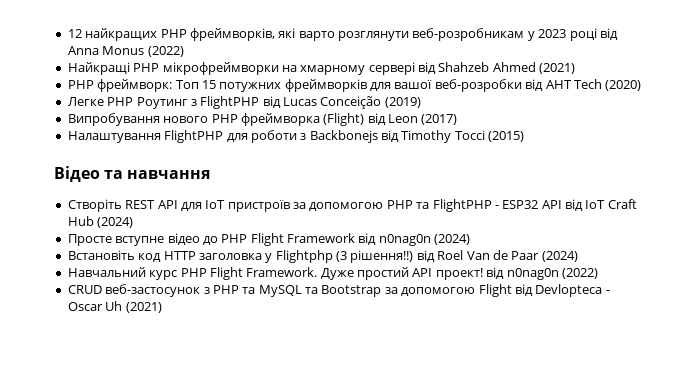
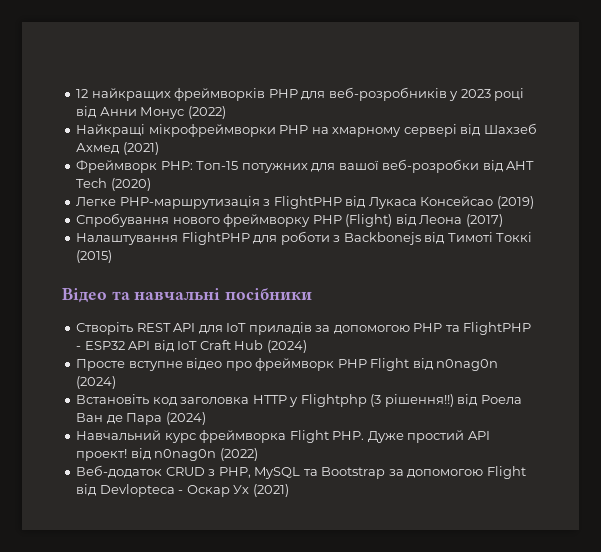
[160,28,525,41] PHP фреймворків, які варто розглянути веб-розробникам -> [174,87,447,101] фреймворків PHP для веб-розробників
[67,46,145,55] Anna Monus -> [99,107,185,119] Анни Монус
[133,62,279,75] PHP мікрофреймворки -> [148,124,309,137] мікрофреймворки PHP
[438,62,536,72] Shahzeb Ahmed -> [483,123,537,134] [76,143,120,154] Шахзеб Ахмед
[67,79,367,92] PHP фреймворк: Топ 15 потужних фреймворків -> [76,160,308,173] Фреймворк PHP: Топ-15 потужних
[107,97,188,109] PHP Роутинг -> [119,196,260,209] PHP-маршрутизація
[283,96,382,109] Lucas Conceição -> [368,196,494,209] Лукаса Консейсао
[67,113,320,126] Випробування нового PHP фреймворка -> [76,213,342,227] Спробування нового фреймворку PHP
[388,114,418,123] Leon -> [419,215,463,224] Леона
[401,130,485,143] Timothy Tocci -> [447,232,533,242] Тимоті Токкі
[127,170,211,179] навчання -> [134,288,313,300] навчальні посібники
[227,200,290,212] пристроїв -> [248,322,312,335] приладів
[202,233,355,246] до PHP Flight Framework -> [225,358,410,371] про фреймворк PHP Flight
[163,251,262,260] HTTP заголовка -> [180,395,287,404] заголовка HTTP
[437,250,540,260] Roel Van de Paar -> [480,395,522,404] [76,413,163,425] Роела Ван де Пара
[180,267,318,280] PHP Flight Framework. -> [199,430,365,443] фреймворка Flight PHP.
[67,284,256,297] CRUD веб-застосунок з PHP та -> [76,465,251,478] Веб-додаток CRUD з PHP,
[67,301,123,311] Oscar Uh -> [186,485,250,497] Оскар Ух

